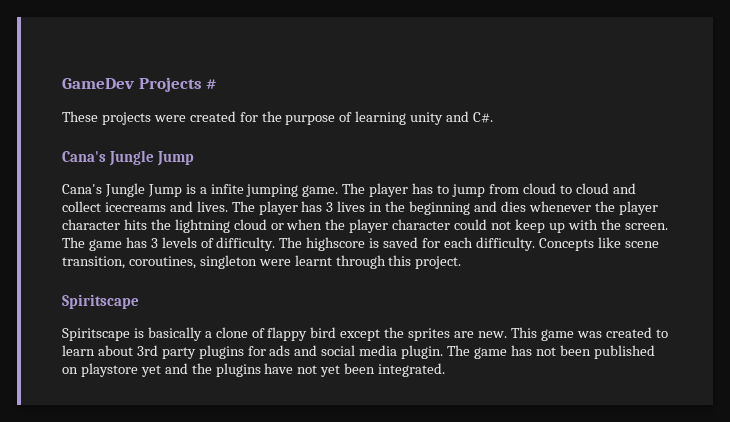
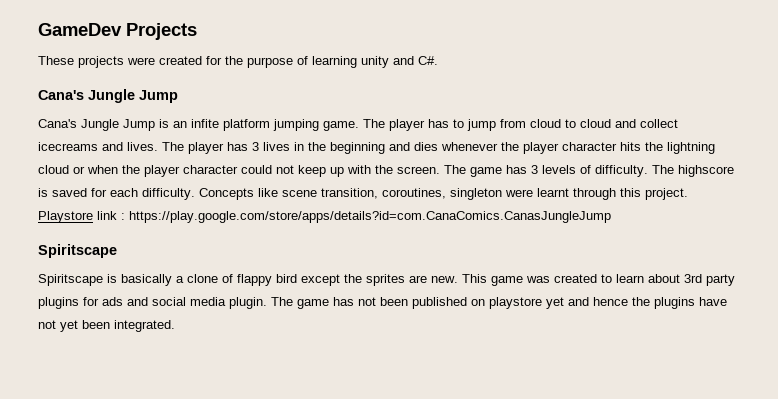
[206,79,218,89] # -> (197, 31) none
[199,184,244,194] a infite -> [173,119,270,131] an infite platform
(462, 262) none -> [38,211,611,223] Playstore link : https://play.google.com/store/apps/details?id=com.CanaComics.CanasJungleJump
(188, 368) none -> [593,297,628,306] hence

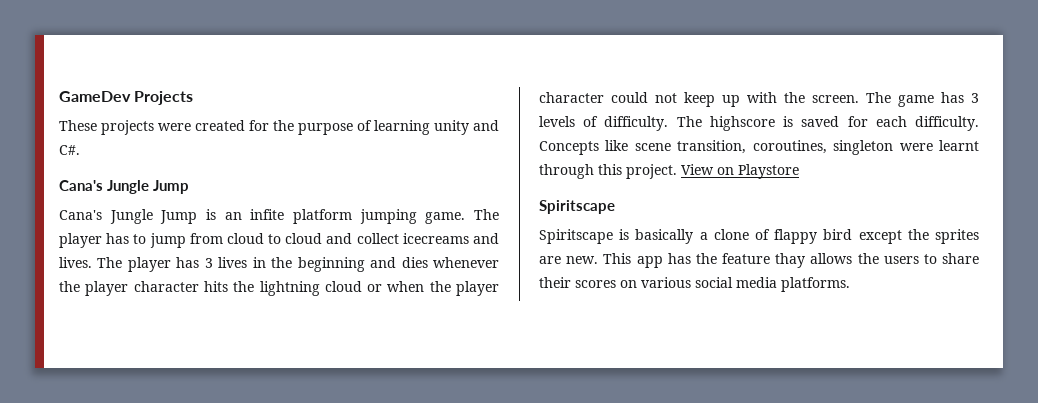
(688, 194) none -> [681,164,734,175] View on
[97,211,611,223] link : https://play.google.com/store/apps/details?id=com.CanaComics.CanasJungleJump -> (799, 171) none
[491,274,735,286] [38,297,727,309] [38,320,175,332] game was created to learn about 3rd party plugins for ads and social media plugin. The game has not been published on playstore yet and hence the plugins have not yet been integrated. -> [636,253,979,268] [539,277,850,292] app has the feature thay allows the users to share their scores on various social media platforms.

